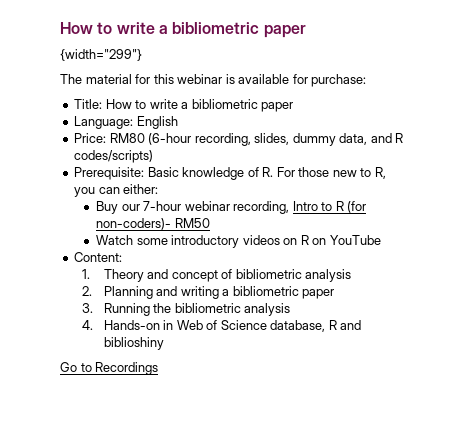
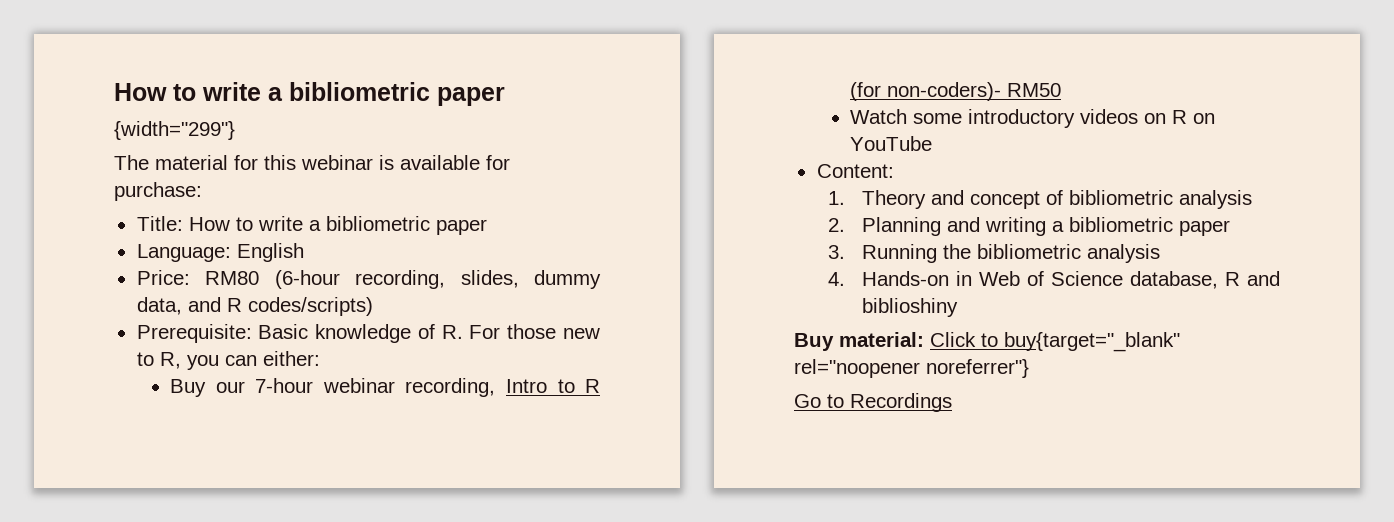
(164, 343) none -> [794,332,1180,352] [794,359,1029,378] // Buy material: Click to buy{target="_blank" rel="noopener noreferrer"}

